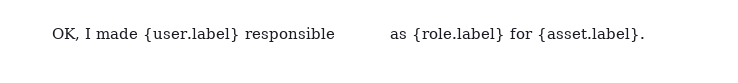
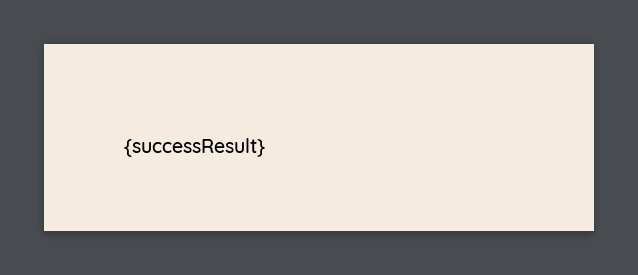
[52,27,645,42] OK, I made {user.label} responsible as {role.label} for {asset.label}. -> [124,138,265,157] {successResult}

